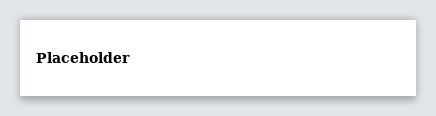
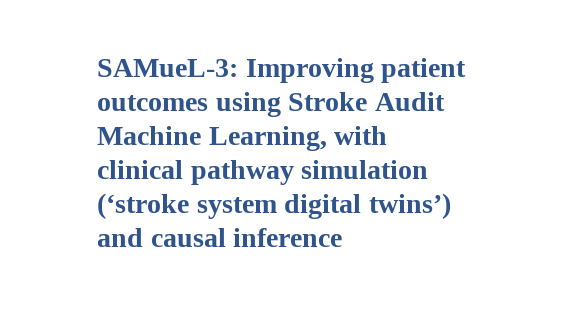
[36,52,130,63] Placeholder -> [97,58,467,83] [97,92,445,117] [97,126,388,151] [97,160,429,185] [97,193,451,219] [97,228,343,247] SAMueL-3: Improving patient outcomes using Stroke Audit Machine Learning, with clinical pathway simulation (‘stroke system digital twins’) and causal inference

